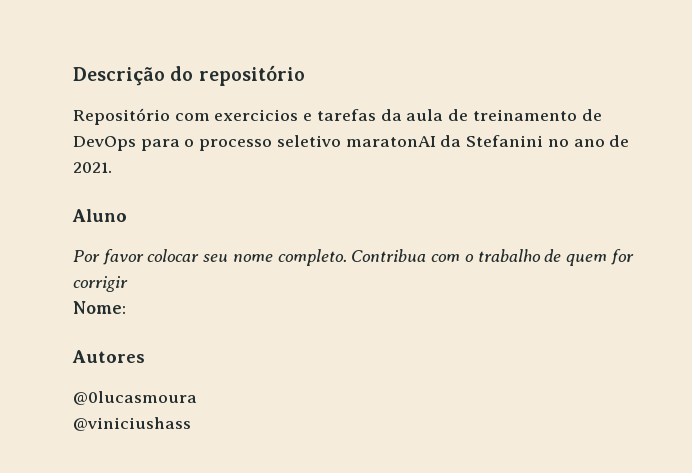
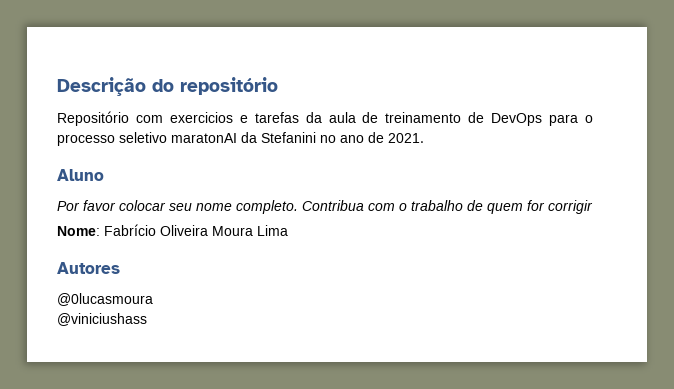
(126, 307) none -> [104,224,288,236] Fabrício Oliveira Moura Lima

